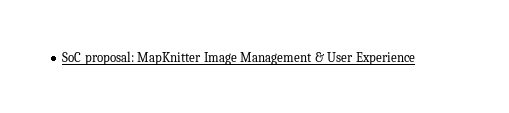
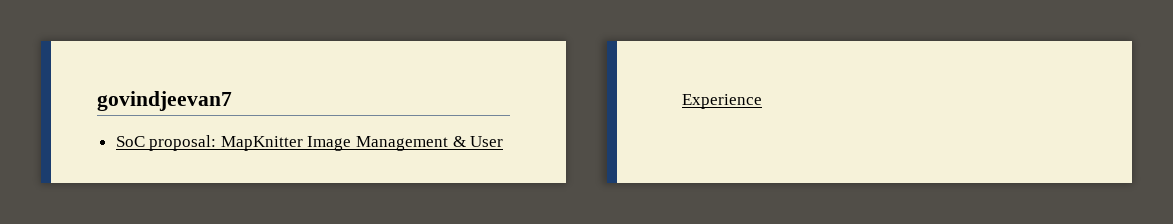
(62, 57) none -> [97,91,232,111] govindjeevan7 //

